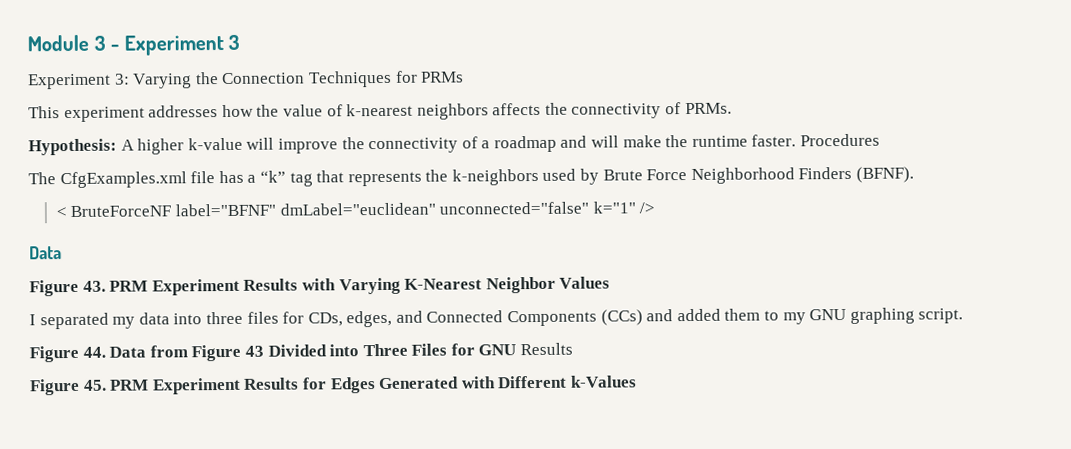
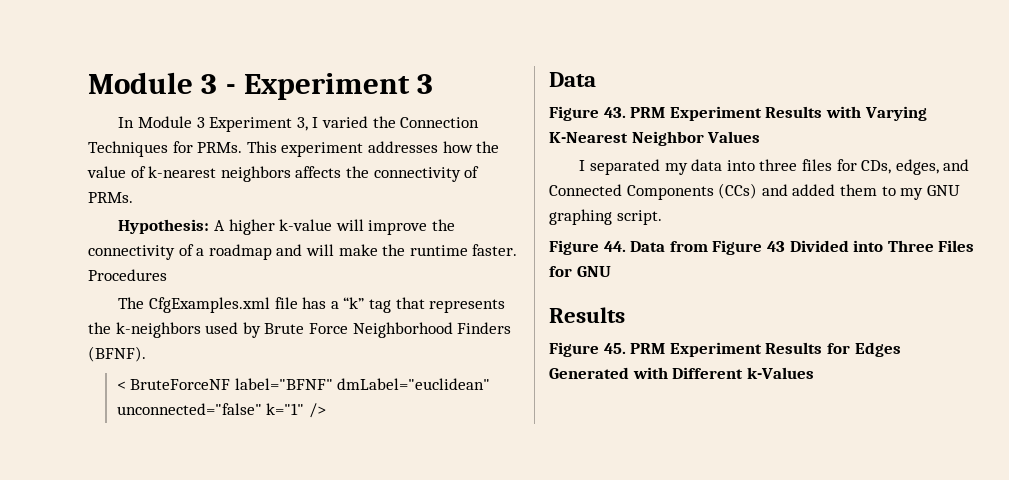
[28,73,193,90] Experiment 3: Varying -> [118,116,368,132] In Module 3 Experiment 3, I varied
[421,71,465,83] PRMs // -> [197,142,243,153] PRMs.
(517, 350) none -> (611, 271) //

